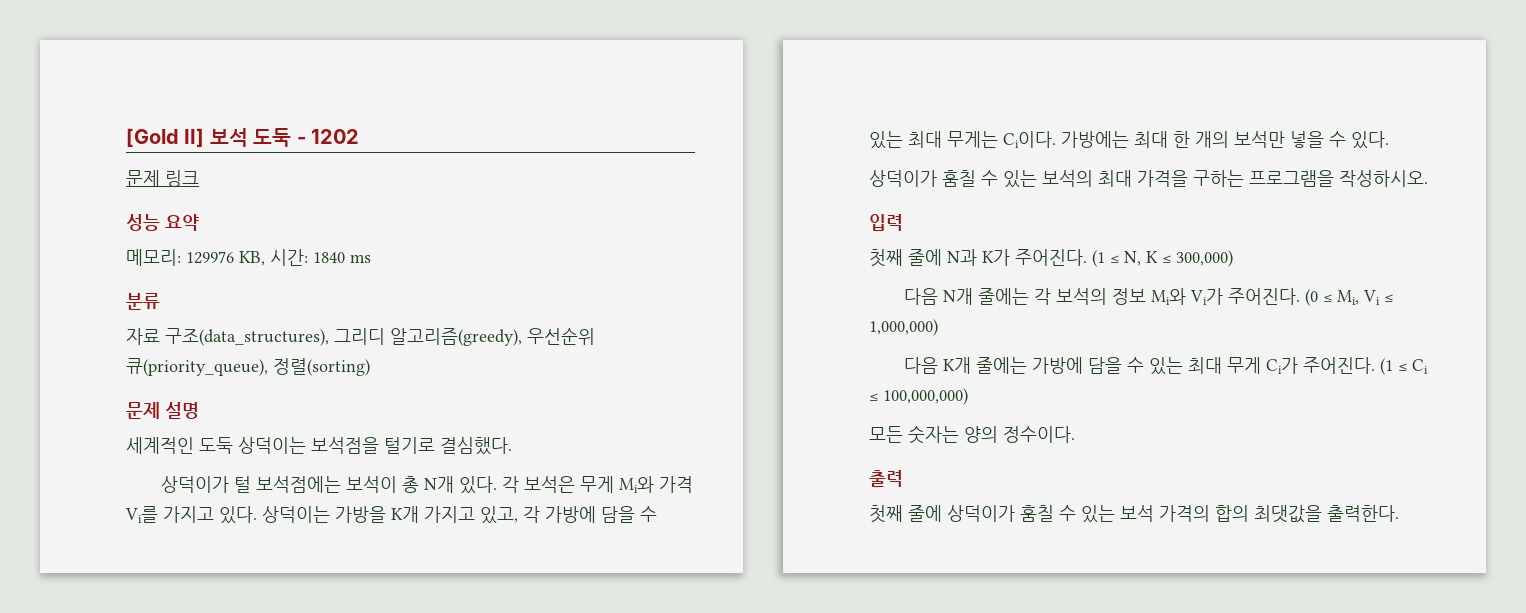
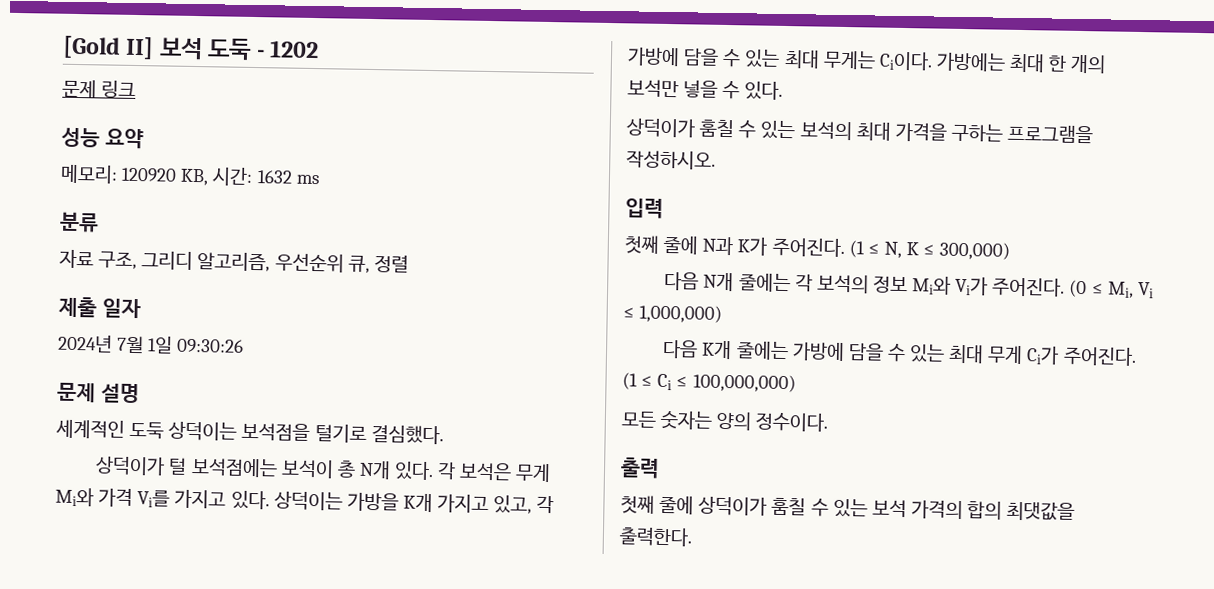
[186,251,234,264] 129976 -> [121,167,178,182] 120920
[313,252,345,263] 1840 -> [256,170,293,184] 1632
[165,327,595,346] [126,358,370,376] 구조(data_structures), 그리디 알고리즘(greedy), 우선순위 큐(priority_queue), 정렬(sorting) -> [98,251,409,273] [58,296,141,319] [57,334,245,354] 구조, 그리디 알고리즘, 우선순위 큐, 정렬 // 제출 일자 // 2024년 7월 1일 09:30:26

